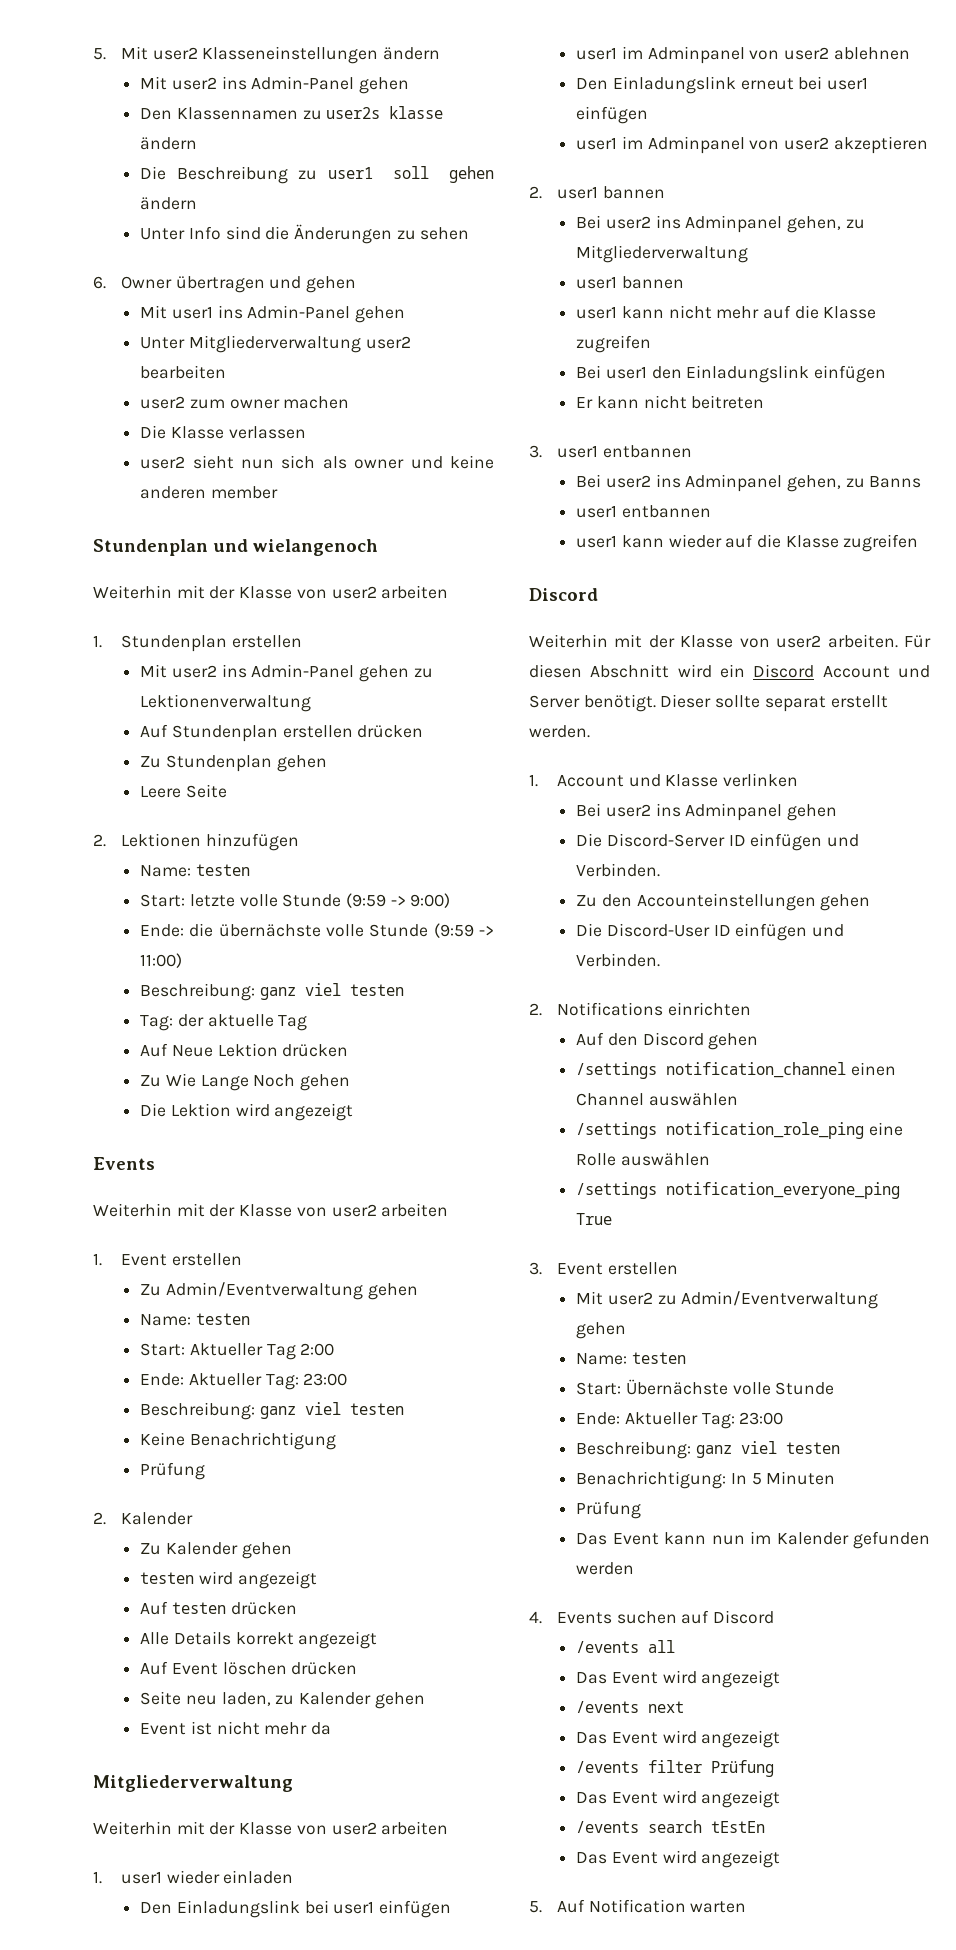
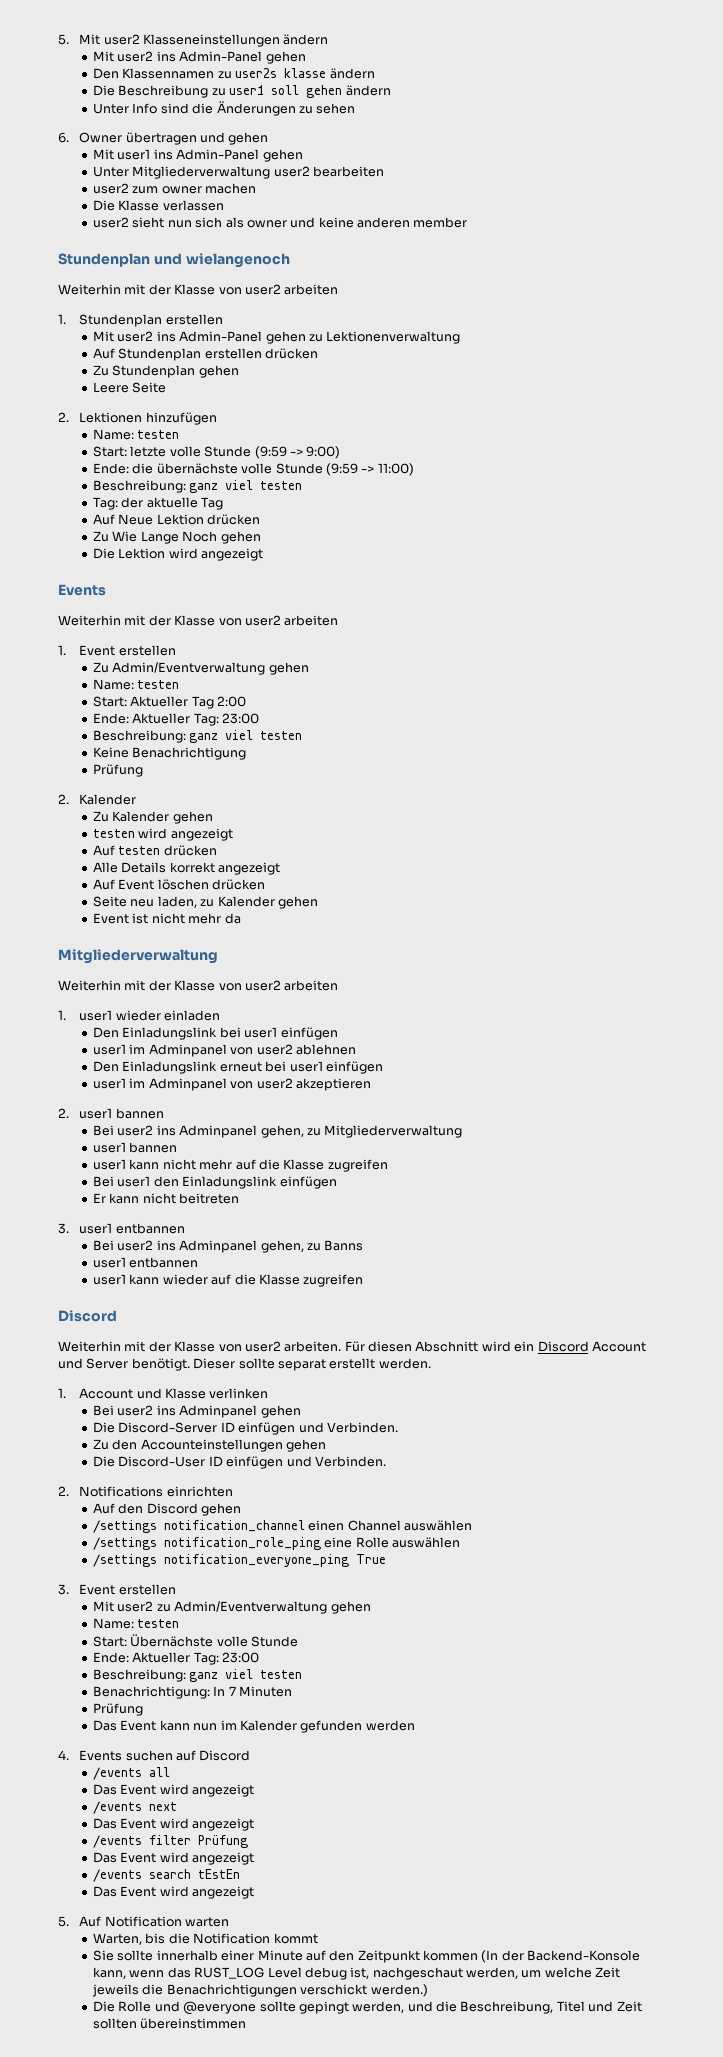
[751,1473,762,1485] 5 -> [228,1686,236,1696] 7
(747, 1907) none -> [93,1933,318,1945] [93,1950,641,1963] [93,1967,621,1980] [92,1984,428,1997] [93,2001,642,2015] [93,2018,247,2029] // Warten, bis die Notification kommt // Sie sollte innerhalb einer Minute auf den Zeitpunkt kommen (In der Backend-Konsole kann, wenn das RUST_LOG Level debug ist, nachgeschaut werden, um welche Zeit jeweils die Benachrichtigungen verschickt werden.) // Die Rolle und @everyone sollte gepingt werden, und die Beschreibung, Titel und Zeit sollten übereinstimmen

